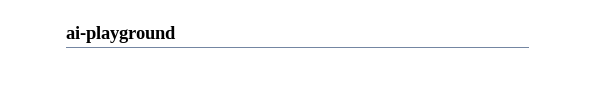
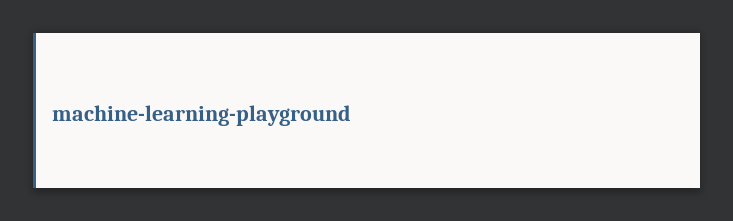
[66,26,176,43] ai-playground -> [52,105,351,126] machine-learning-playground

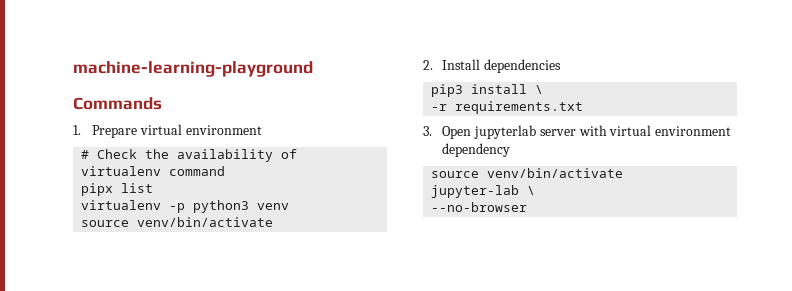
(351, 115) none -> [73,97,162,110] [73,124,262,138] [81,149,298,162] [81,166,226,176] [81,183,154,196] [81,200,290,213] [81,217,274,227] [423,59,562,73] [431,84,544,97] [431,101,584,114] [423,125,732,139] [442,143,511,157] [431,168,624,178] [431,185,536,198] [431,202,528,212] // Commands // 1. Prepare virtual environment // # Check the availability of virtualenv command // pipx list // virtualenv -p python3 venv // source venv/bin/activate // 2. Install dependencies // pip3 install \ // -r requirements.txt // 3. Open jupyterlab server with virtual environment dependency // source venv/bin/activate // jupyter-lab \ // --no-browser

